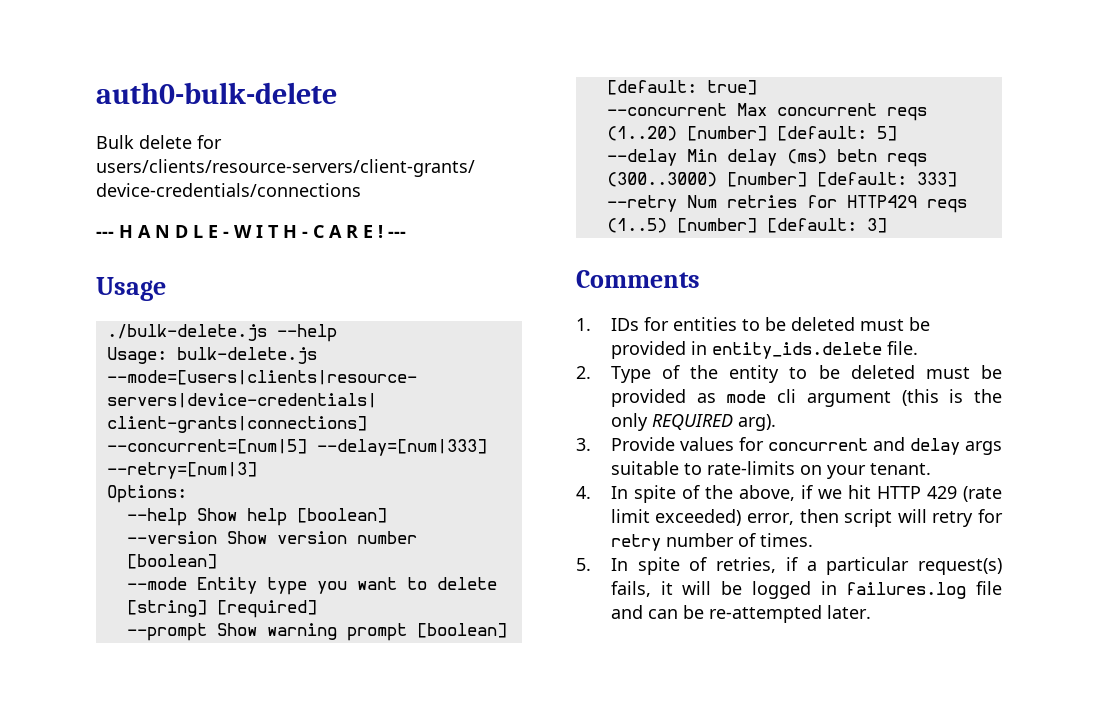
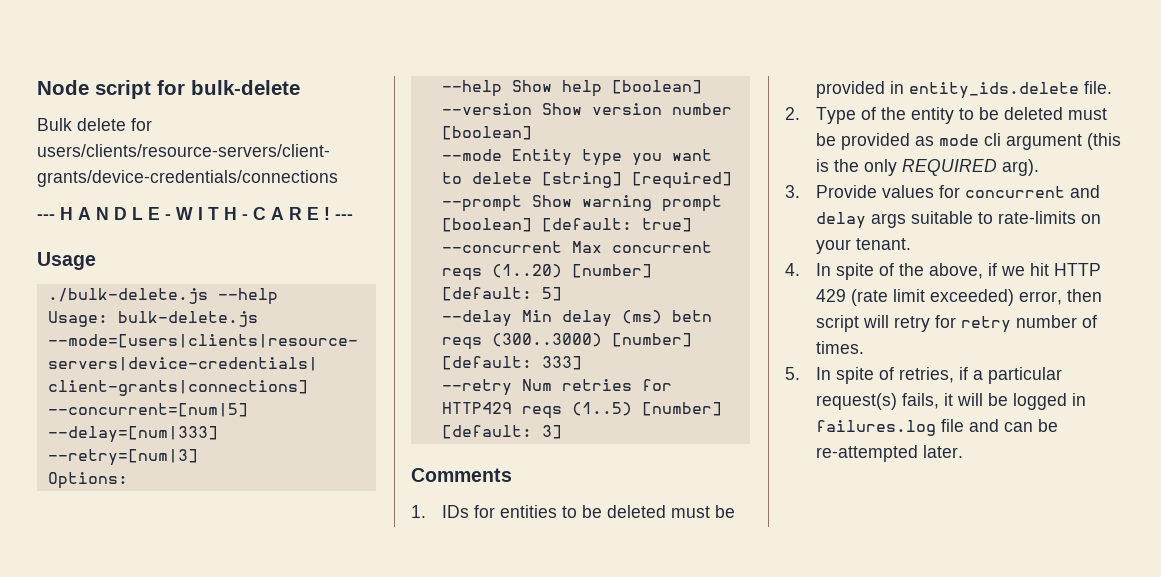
[96,82,337,104] auth0-bulk-delete -> [37,80,300,99] Node script for bulk-delete

